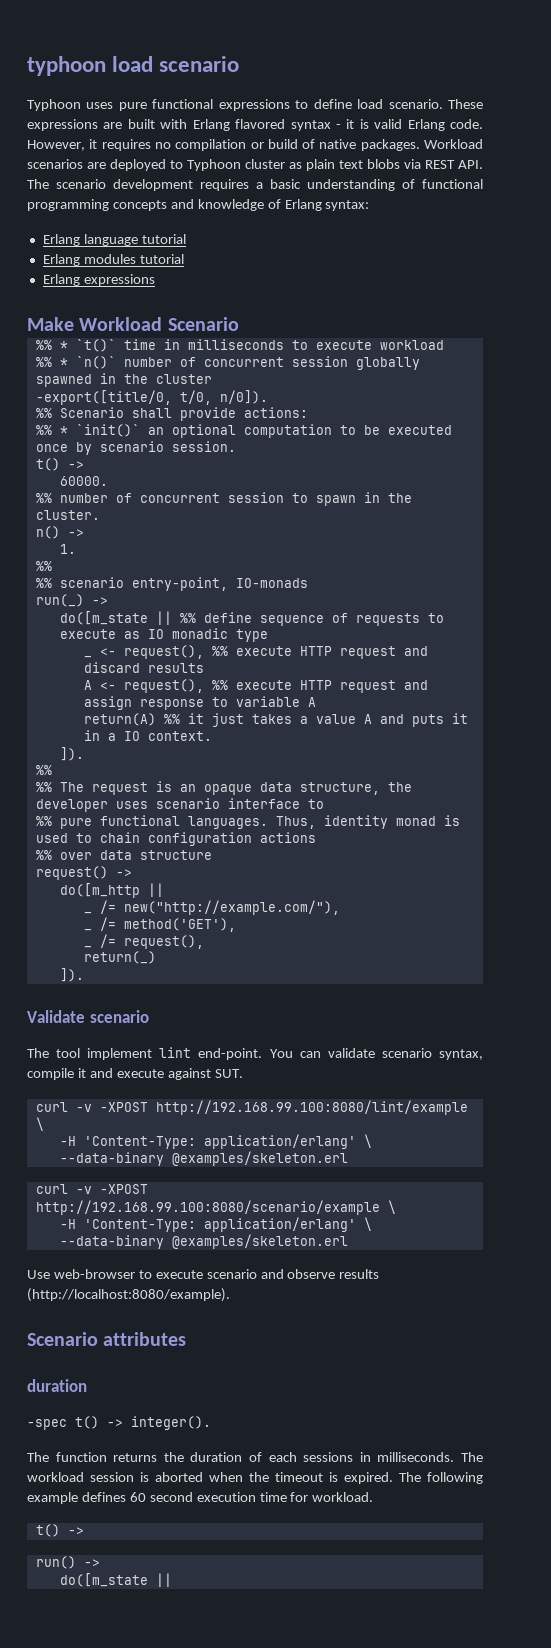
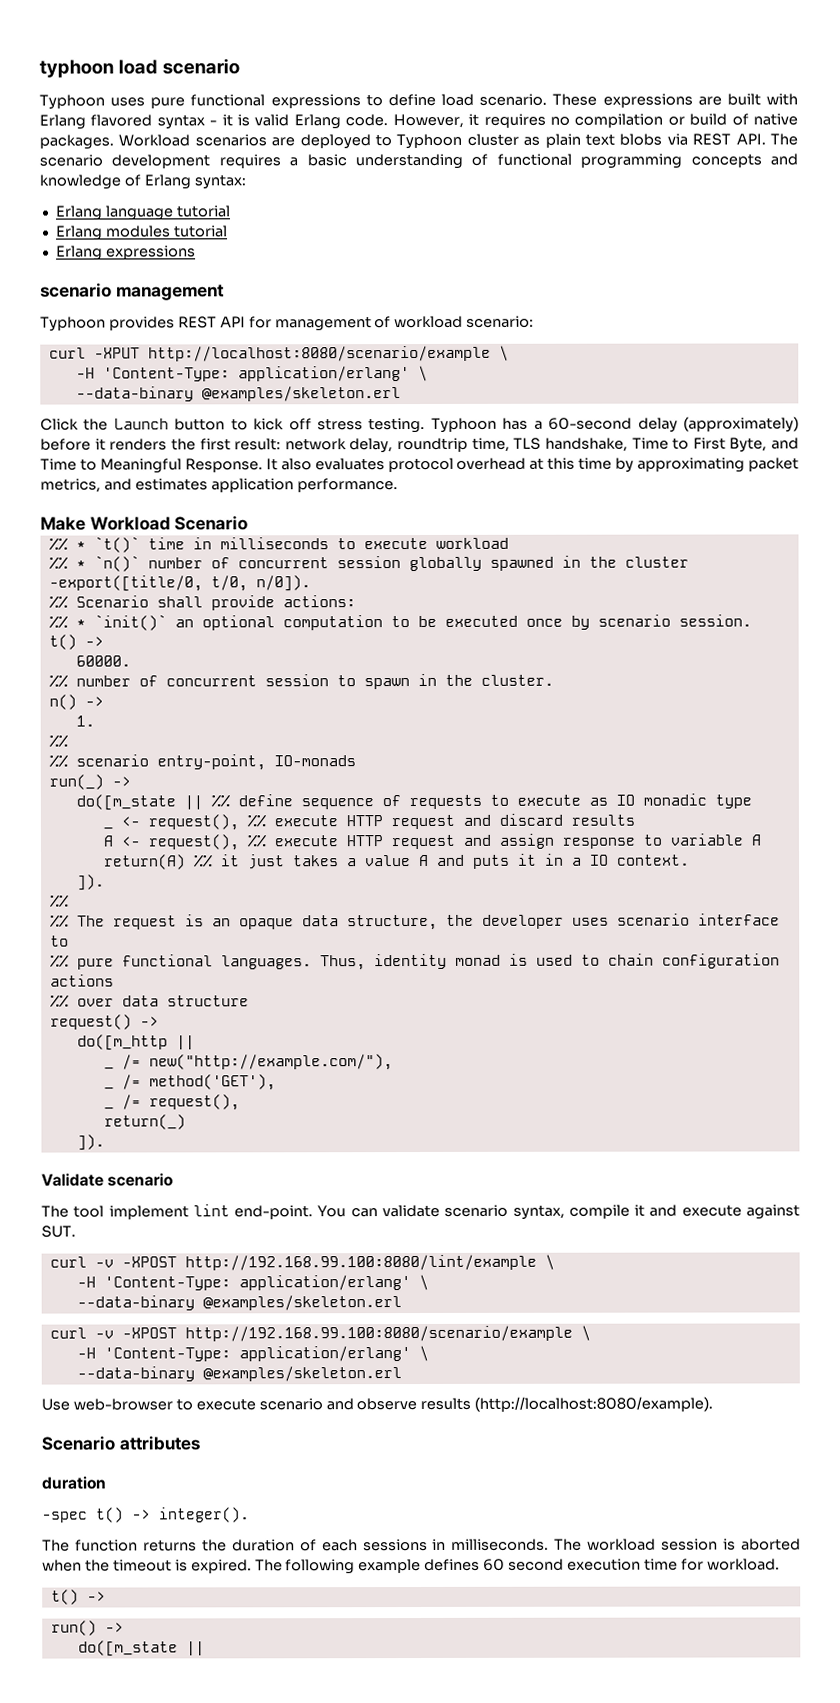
(155, 280) none -> [40,282,225,301] [40,315,535,332] [48,345,509,362] [75,365,428,382] [75,386,401,402] [40,416,800,434] [40,437,799,454] [40,457,800,474] [40,478,398,493] // scenario management // Typhoon provides REST API for management of workload scenario: // curl -XPUT http://localhost:8080/scenario/example \ // -H 'Content-Type: application/erlang' \ // --data-binary @examples/skeleton.erl // Click the Launch button to kick off stress testing. Typhoon has a 60-second delay (approximately) before it renders the first result: network delay, roundtrip time, TLS handshake, Time to First Byte, and Time to Meaningful Response. It also evaluates protocol overhead at this time by approximating packet metrics, and estimates application performance.

